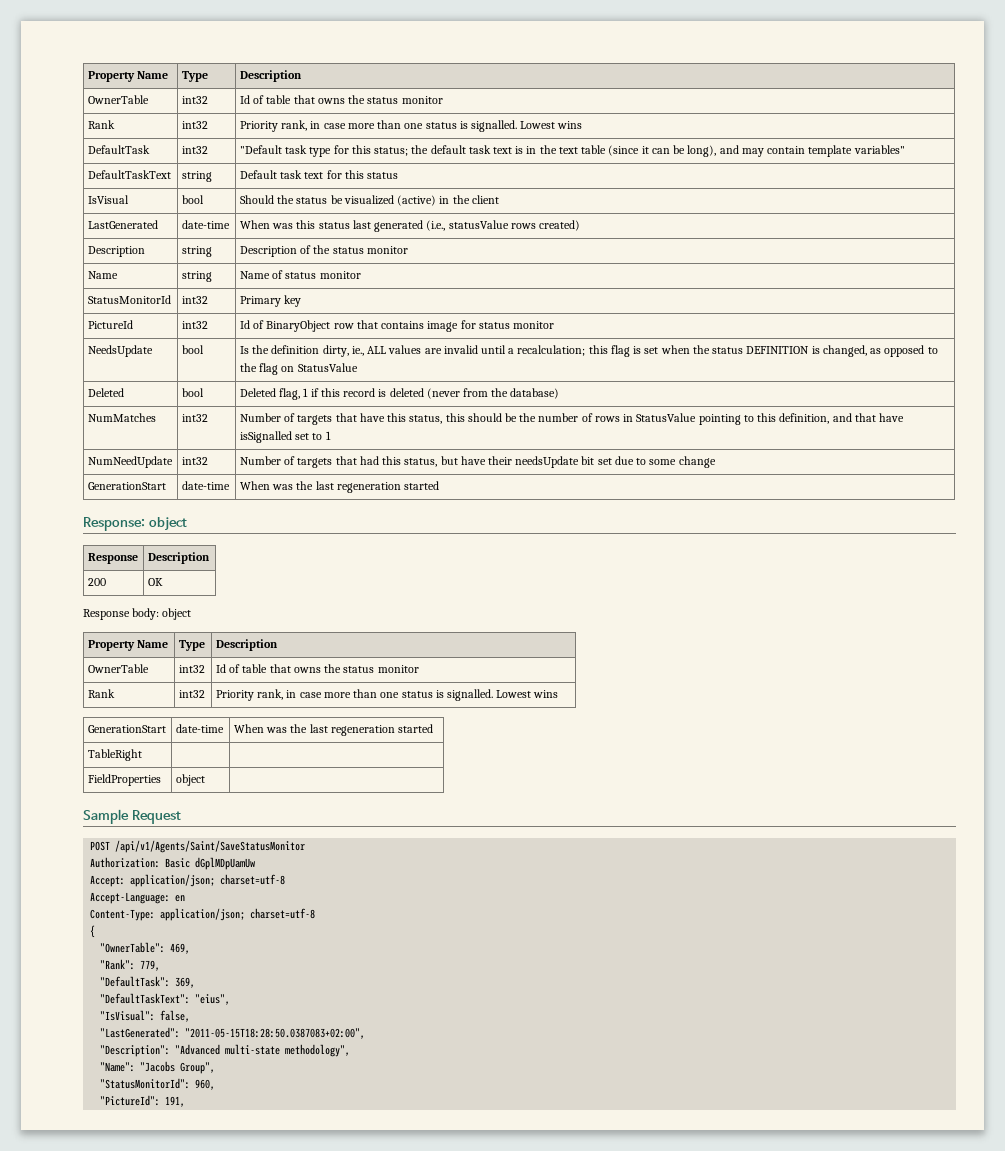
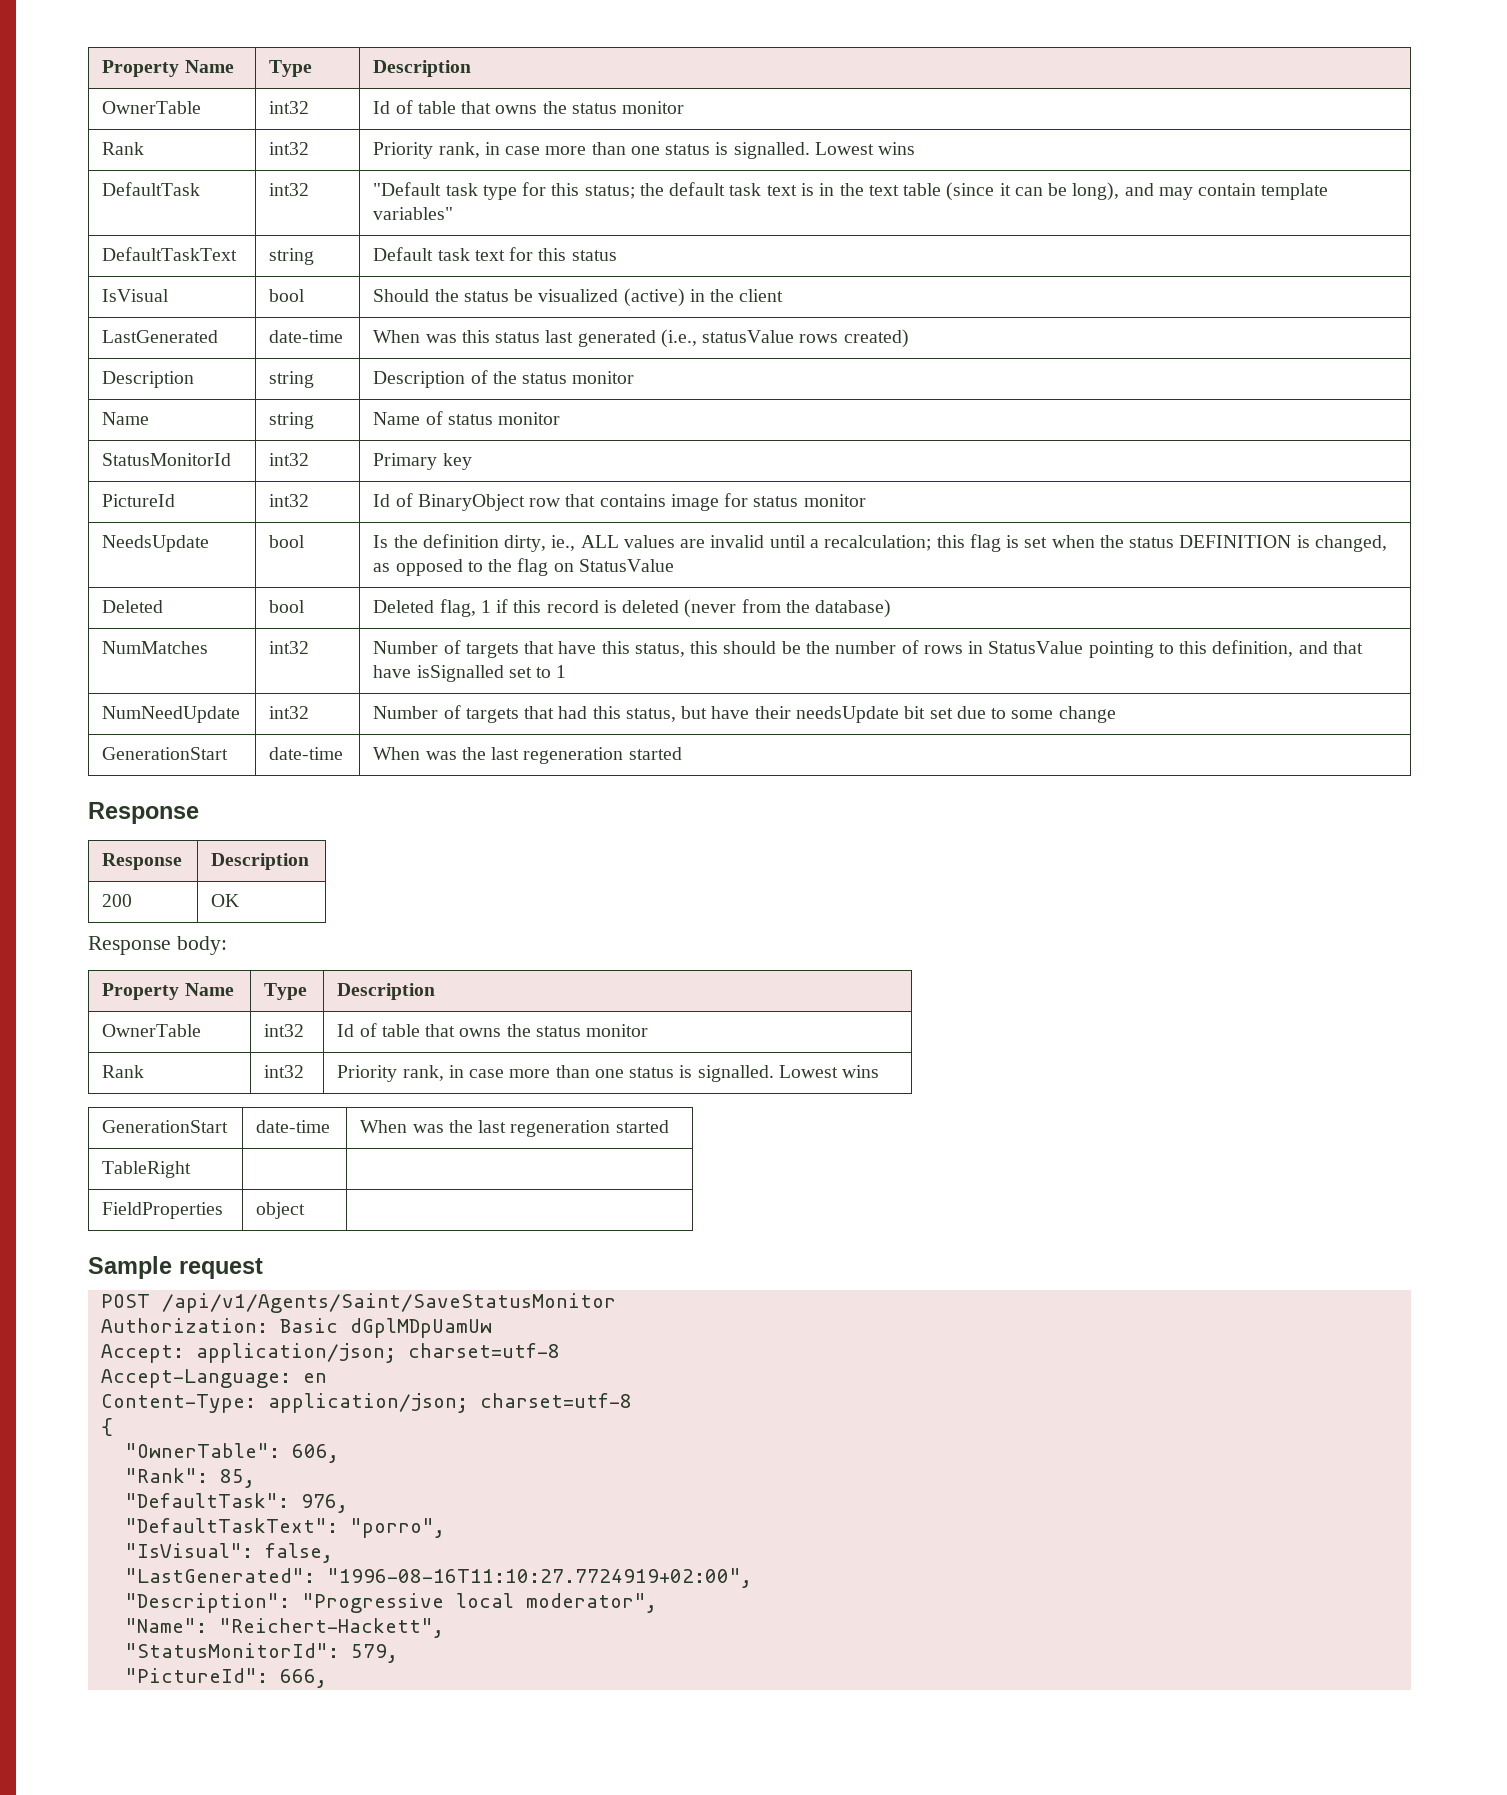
[83,517,187,531] Response: object -> [88,802,199,824] Response
[162,608,192,620] object -> (227, 945) none
[131,810,181,824] Request -> [179,1258,263,1279] request
[170,943,191,954] 469, -> [291,1444,339,1463] 606,
[140,960,161,971] 779, -> [219,1469,255,1488] 85,
[175,977,196,988] 369, -> [300,1494,348,1513] 976,
[195,994,231,1005] "eius", -> [349,1518,445,1538] "porro",
[185,1028,366,1039] "2011-05-15T18:28:50.0387083+02:00", -> [326,1568,752,1588] "1996-08-16T11:10:27.7724919+02:00",
[175,1044,351,1057] "Advanced multi-state methodology", -> [301,1593,657,1613] "Progressive local moderator",
[140,1061,216,1074] "Jacobs Group", -> [218,1618,444,1638] "Reichert-Hackett",
[195,1079,216,1090] 960, -> [350,1644,398,1663] 579,
[165,1096,186,1107] 191, -> [279,1669,327,1688] 666,

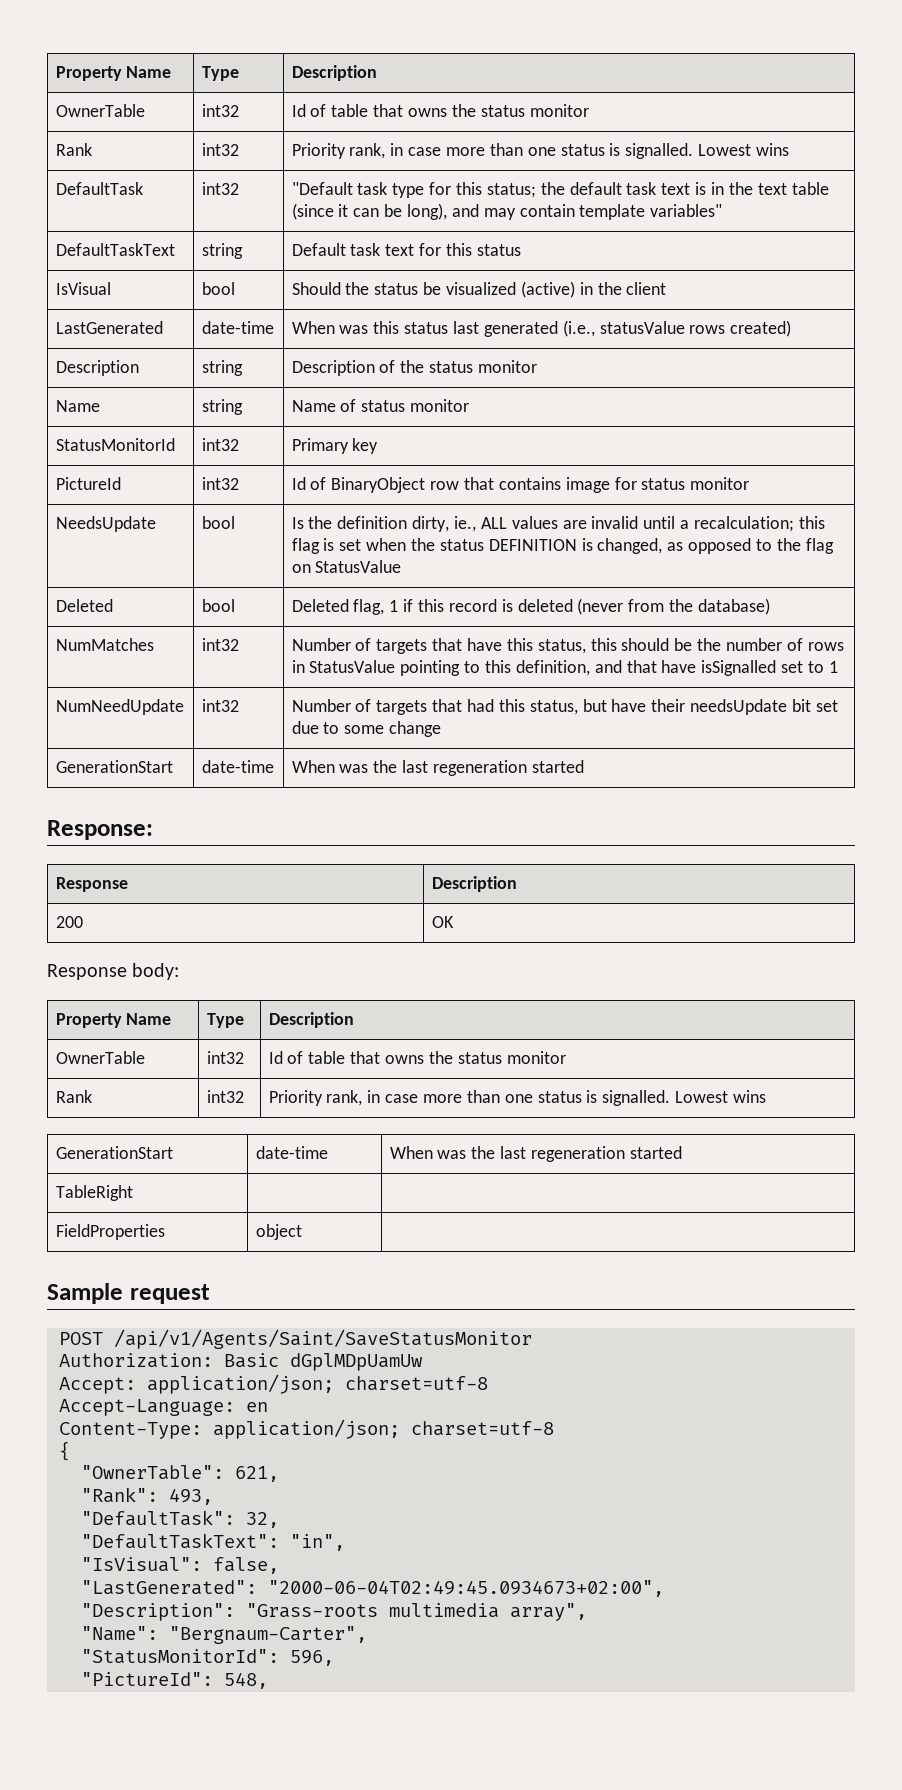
[88,802,199,824] Response -> [47,820,153,840] Response:
[291,1444,339,1463] 606, -> [235,1466,279,1482] 621,
[219,1469,255,1488] 85, -> [169,1488,213,1505] 493,
[300,1494,348,1513] 976, -> [246,1512,279,1528] 32,
[349,1518,445,1538] "porro", -> [290,1534,345,1551] "in",
[326,1568,752,1588] "1996-08-16T11:10:27.7724919+02:00", -> [268,1580,664,1597] "2000-06-04T02:49:45.0934673+02:00",
[301,1593,657,1613] "Progressive local moderator", -> [246,1603,587,1621] "Grass-roots multimedia array",
[218,1618,444,1638] "Reichert-Hackett", -> [169,1626,367,1644] "Bergnaum-Carter",
[350,1644,398,1663] 579, -> [290,1650,334,1666] 596,
[279,1669,327,1688] 666, -> [224,1672,268,1689] 548,

